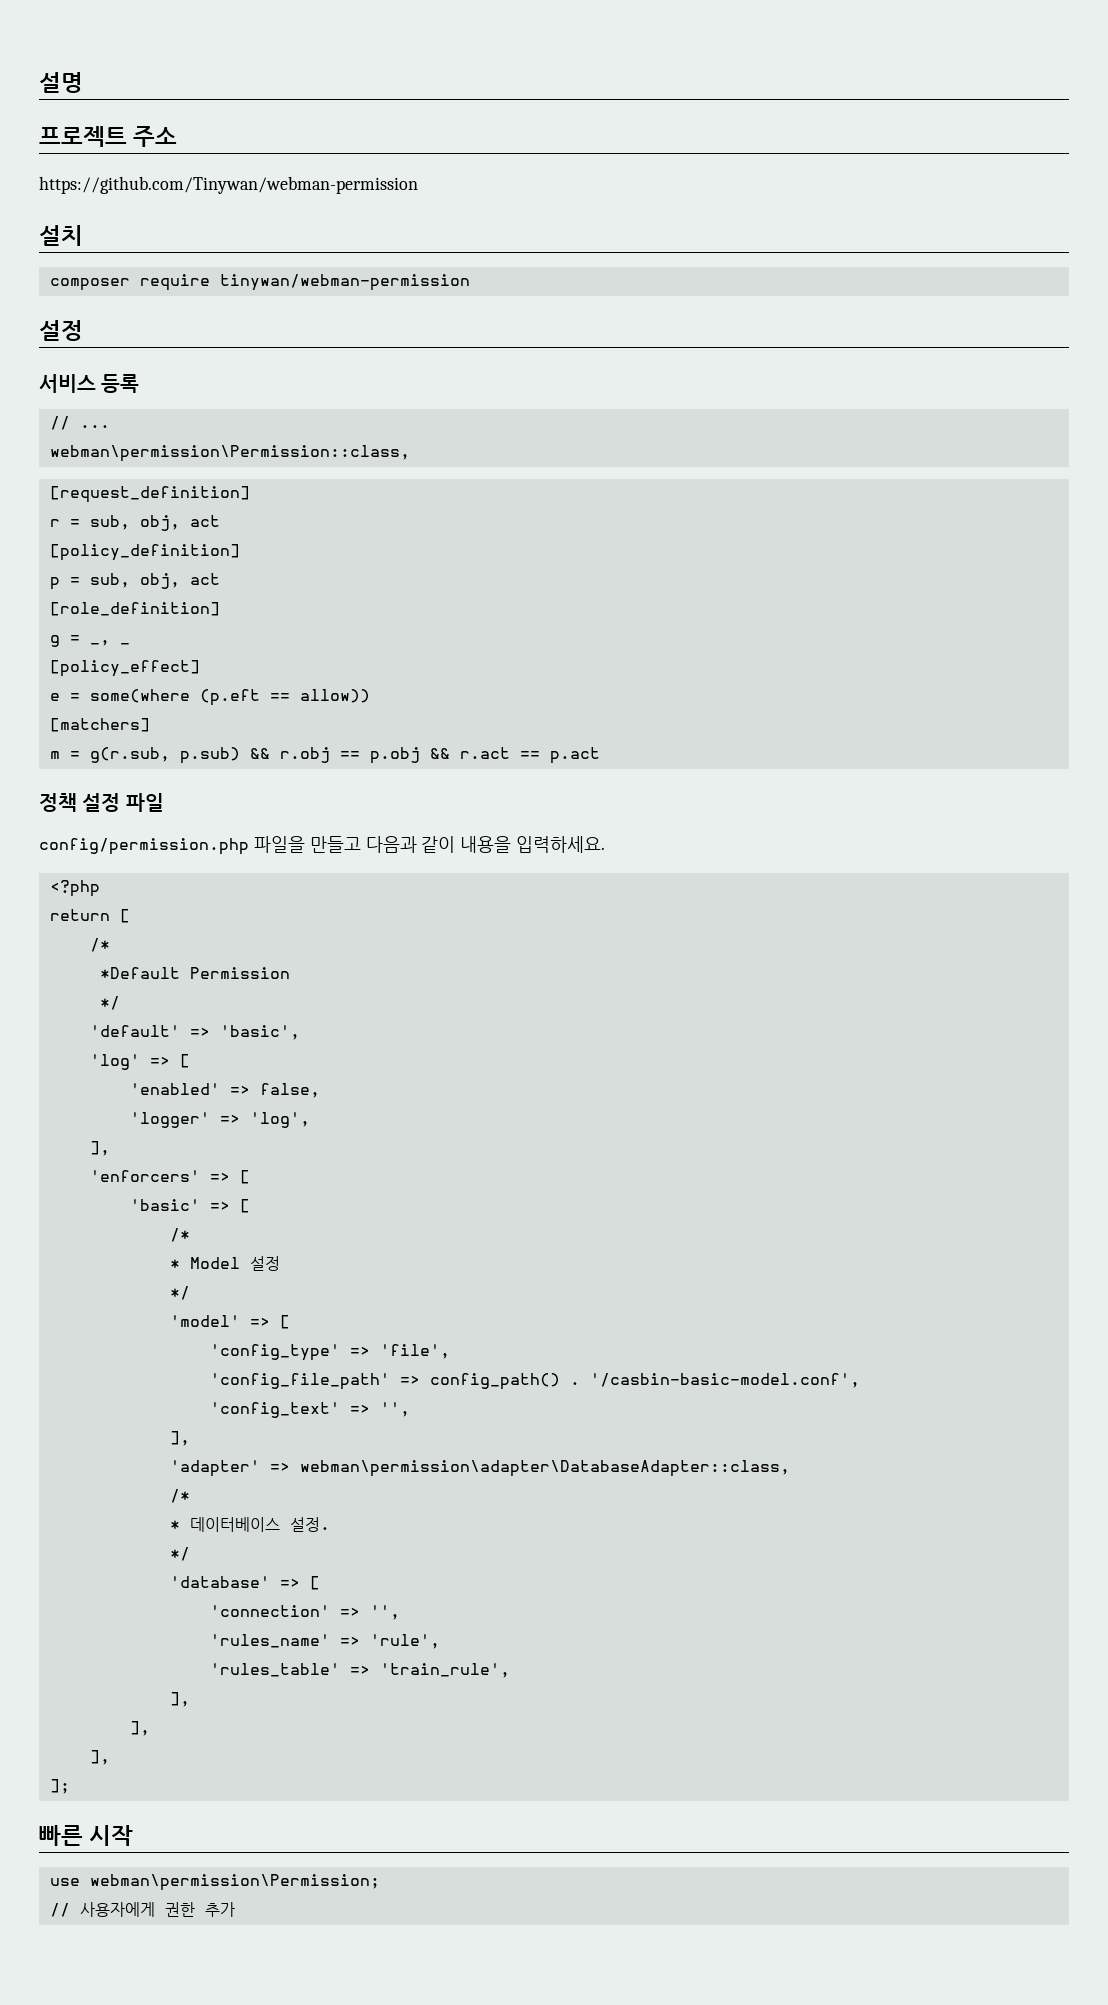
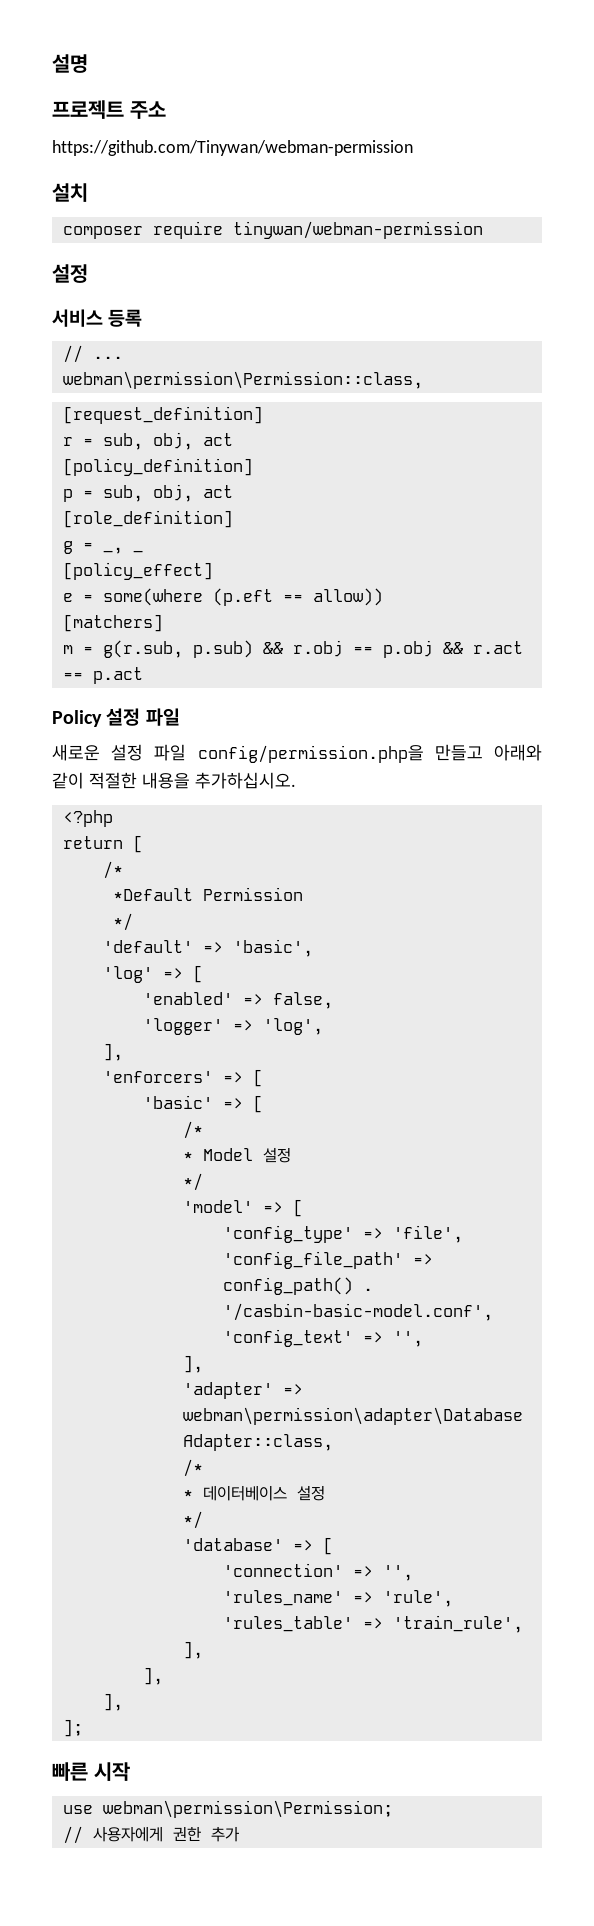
[39,793,77,812] 정책 -> [52,710,102,727] Policy
[39,836,606,855] config/permission.php 파일을 만들고 다음과 같이 내용을 입력하세요. -> [52,744,542,763] [52,772,296,789] 새로운 설정 파일 config/permission.php을 만들고 아래와 같이 적절한 내용을 추가하십시오.
[289,1517,330,1532] 설정. -> [296,1485,325,1501] 설정

